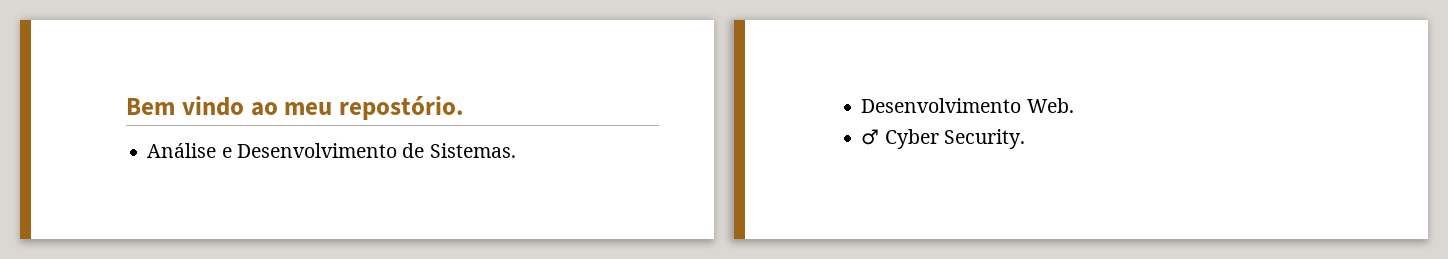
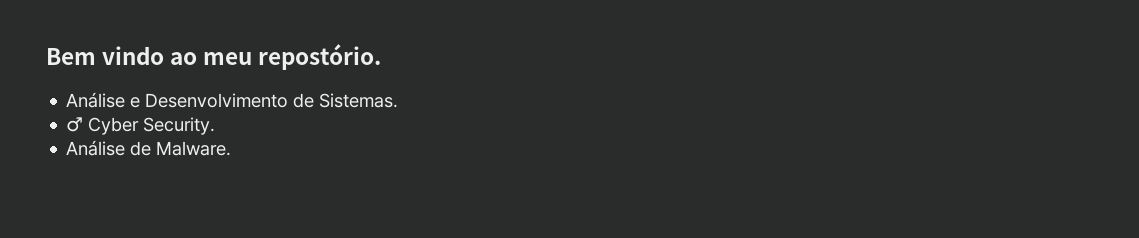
[861,98,1074,113] // Desenvolvimento Web. -> (399, 100) none
(1025, 139) none -> [66,140,232,156] // Análise de Malware.

